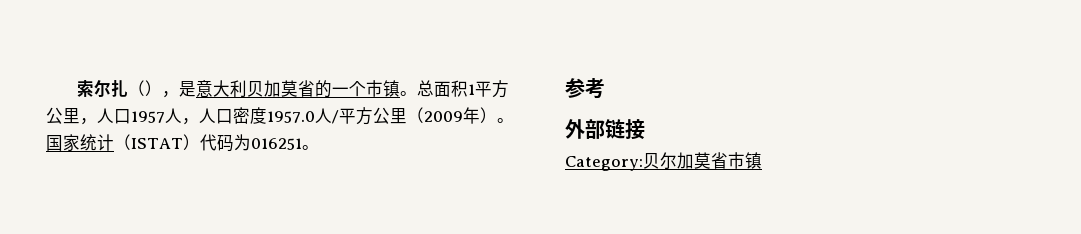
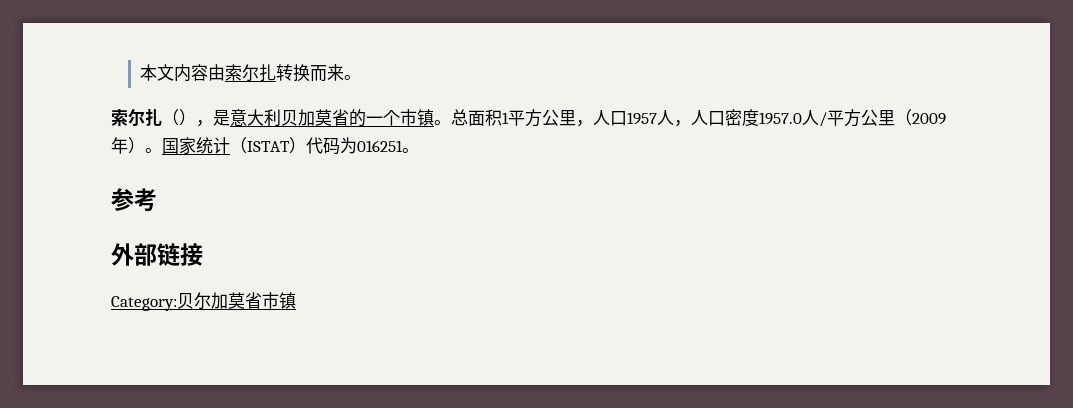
(76, 88) none -> [140,64,362,82] 本文内容由索尔扎转换而来。 //

